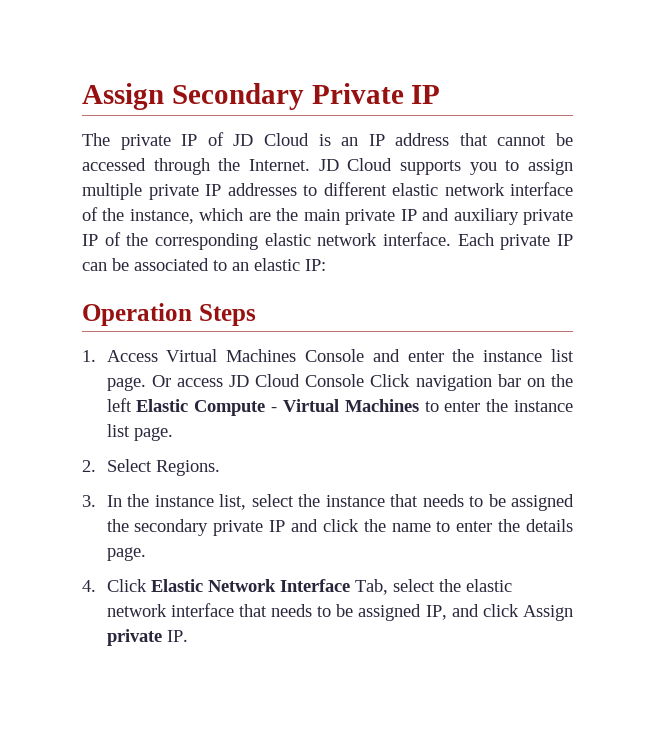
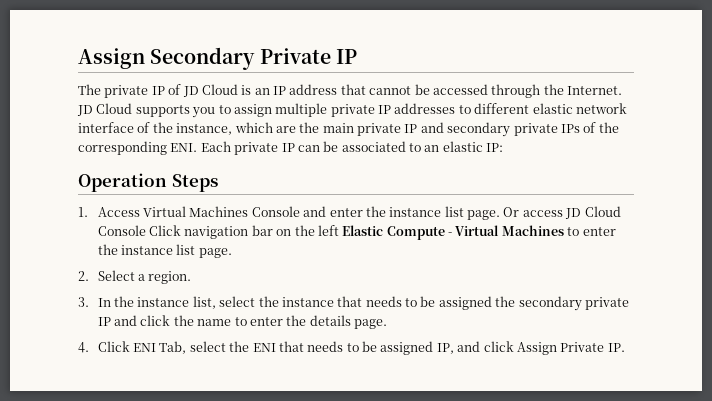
[453,208,573,225] [82,232,451,250] auxiliary private IP of the corresponding elastic network interface. -> [447,122,619,137] [78,141,198,155] secondary private IPs of the corresponding ENI.
[155,460,220,476] Regions. -> [138,271,192,284] a region.
[150,579,512,595] [106,603,234,617] Elastic Network Interface Tab, select the elastic network interface -> [133,341,276,354] ENI Tab, select the ENI
[106,629,162,646] private -> [560,342,605,352] Private

